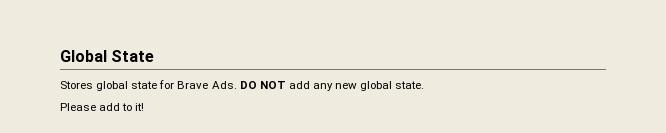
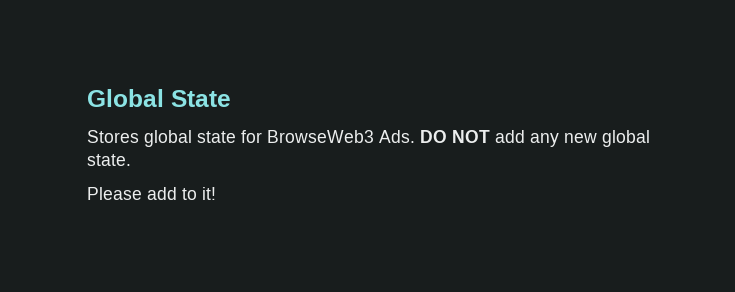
[177,81,209,89] Brave -> [267,130,374,143] BrowseWeb3

